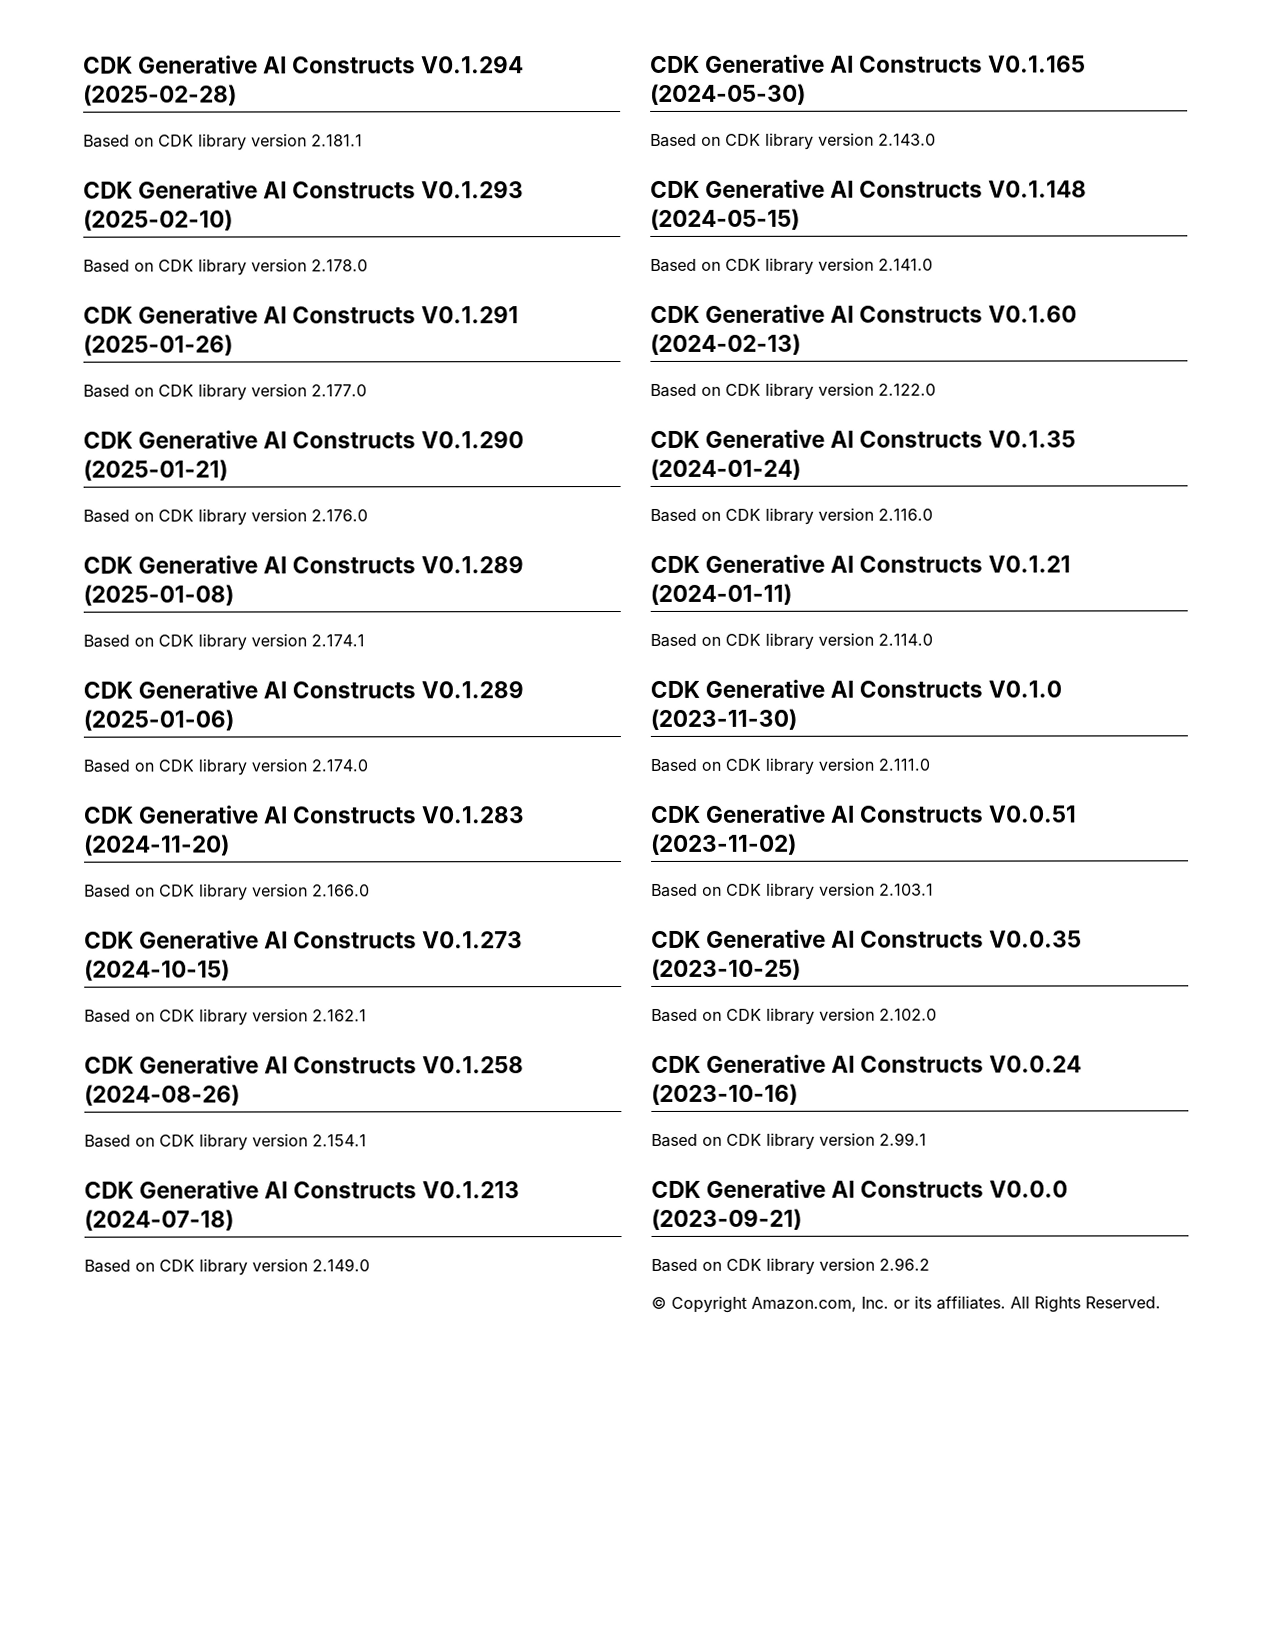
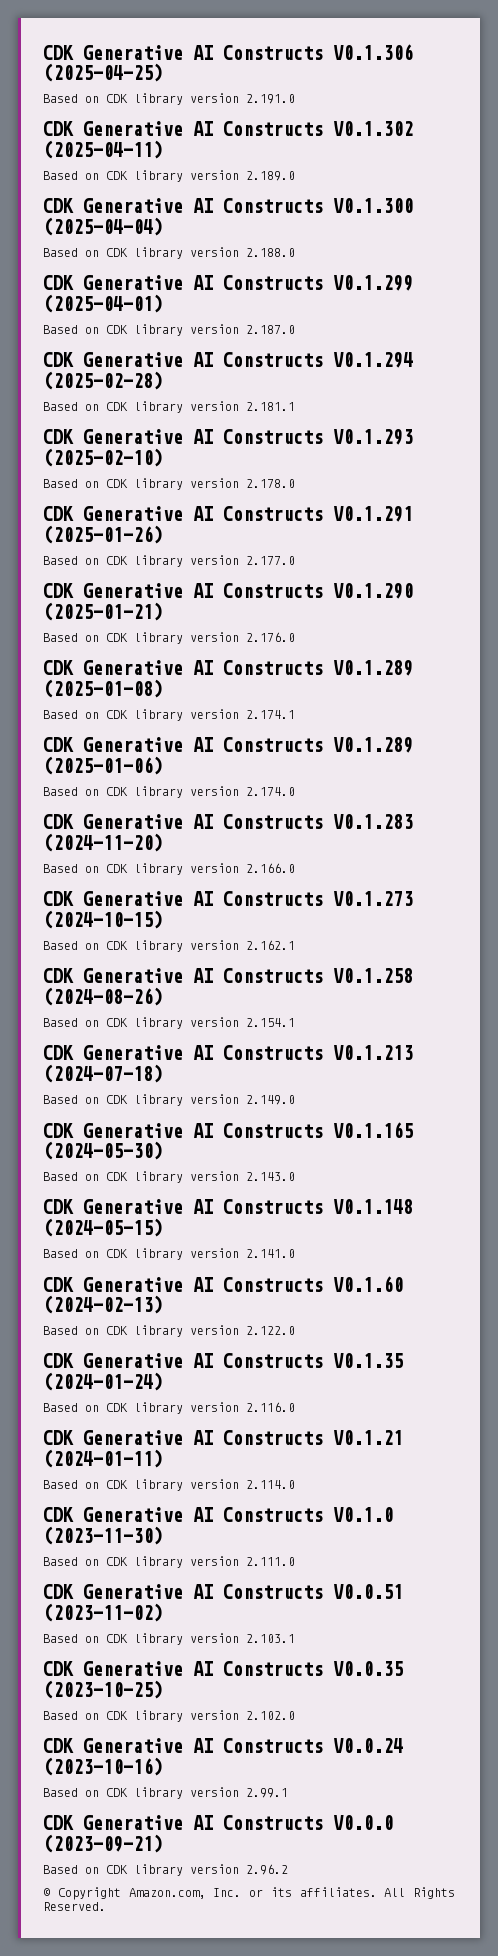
[83,55,417,74] CDK Generative AI Constructs -> [43,44,413,60] [43,63,163,82] [43,93,295,105] [43,121,413,136] [43,140,163,159] [43,170,295,182] [43,198,413,213] [43,217,163,236] [43,247,295,259] [43,275,413,291] [43,294,163,313] [43,324,295,336] [43,352,323,367] CDK Generative AI Constructs V0.1.306 (2025-04-25) // Based on CDK library version 2.191.0 // CDK Generative AI Constructs V0.1.302 (2025-04-11) // Based on CDK library version 2.189.0 // CDK Generative AI Constructs V0.1.300 (2025-04-04) // Based on CDK library version 2.188.0 // CDK Generative AI Constructs V0.1.299 (2025-04-01) // Based on CDK library version 2.187.0 // CDK Generative AI Constructs

